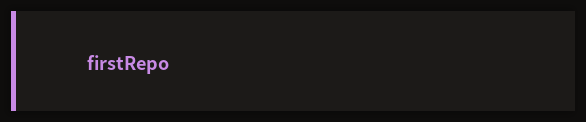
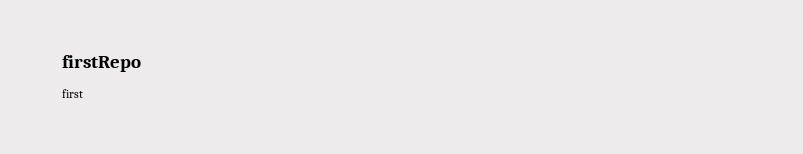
(169, 64) none -> [62,89,83,98] // first

